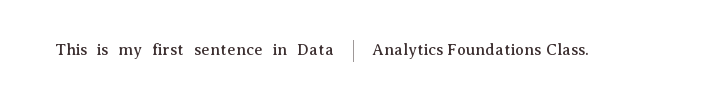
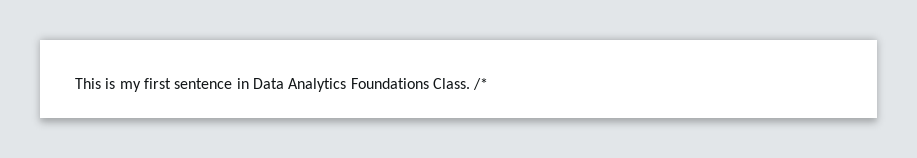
(589, 49) none -> [473,78,489,90] /*

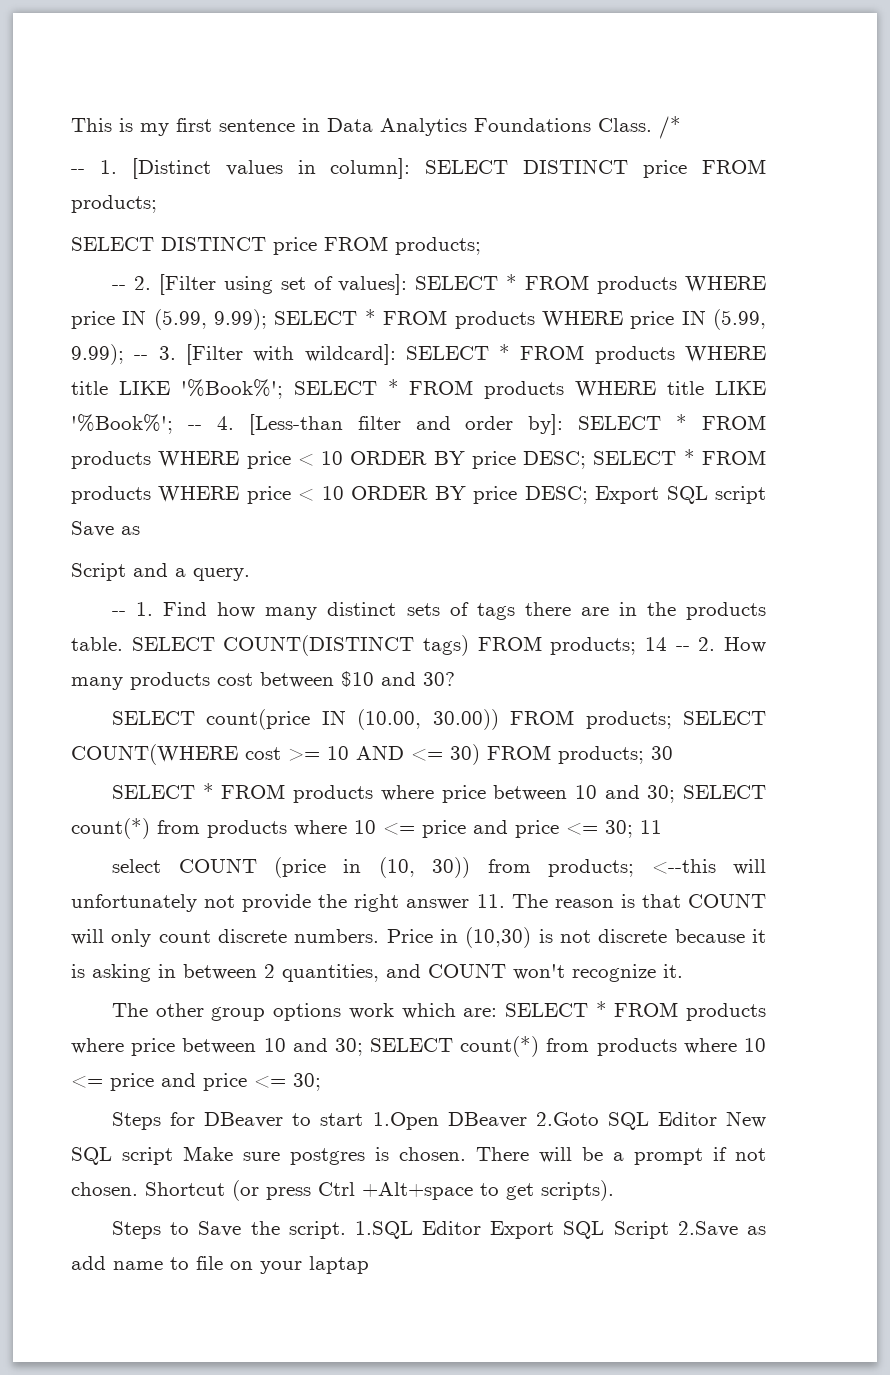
(489, 84) none -> [71,158,767,179] [71,195,157,213] [71,236,481,255] [112,274,767,295] [71,309,767,330] [71,344,766,365] [71,379,767,399] [71,414,766,435] [71,449,766,469] [71,486,767,504] [71,521,140,537] [71,563,250,581] [112,602,766,620] [71,635,766,656] [71,671,455,690] [112,709,766,730] [71,744,673,765] [112,783,767,803] [71,818,662,839] [112,857,766,878] [71,893,766,912] [71,927,767,948] [71,963,683,982] [112,1001,767,1021] [71,1036,766,1057] [71,1073,321,1091] [112,1111,767,1130] [71,1146,766,1165] [71,1180,614,1201] [112,1221,766,1239] [71,1256,369,1274] // -- 1. [Distinct values in column]: SELECT DISTINCT price FROM products; // SELECT DISTINCT price FROM products; // -- 2. [Filter using set of values]: SELECT * FROM products WHERE price IN (5.99, 9.99); SELECT * FROM products WHERE price IN (5.99, 9.99); -- 3. [Filter with wildcard]: SELECT * FROM products WHERE title LIKE '%Book%'; SELECT * FROM products WHERE title LIKE '%Book%'; -- 4. [Less-than filter and order by]: SELECT * FROM products WHERE price < 10 ORDER BY price DESC; SELECT * FROM products WHERE price < 10 ORDER BY price DESC; Export SQL script Save as // Script and a query. // -- 1. Find how many distinct sets of tags there are in the products table. SELECT COUNT(DISTINCT tags) FROM products; 14 -- 2. How many products cost between $10 and 30? // SELECT count(price IN (10.00, 30.00)) FROM products; SELECT COUNT(WHERE cost >= 10 AND <= 30) FROM products; 30 // SELECT * FROM products where price between 10 and 30; SELECT count(*) from products where 10 <= price and price <= 30; 11 // select COUNT (price in (10, 30)) from products; <--this will unfortunately not provide the right answer 11. The reason is that COUNT will only count discrete numbers. Price in (10,30) is not discrete because it is asking in between 2 quantities, and COUNT won't recognize it. // The other group options work which are: SELECT * FROM products where price between 10 and 30; SELECT count(*) from products where 10 <= price and price <= 30; // Steps for DBeaver to start 1.Open DBeaver 2.Goto SQL Editor New SQL script Make sure postgres is chosen. There will be a prompt if not chosen. Shortcut (or press Ctrl +Alt+space to get scripts). // Steps to Save the script. 1.SQL Editor Export SQL Script 2.Save as add name to file on your laptap

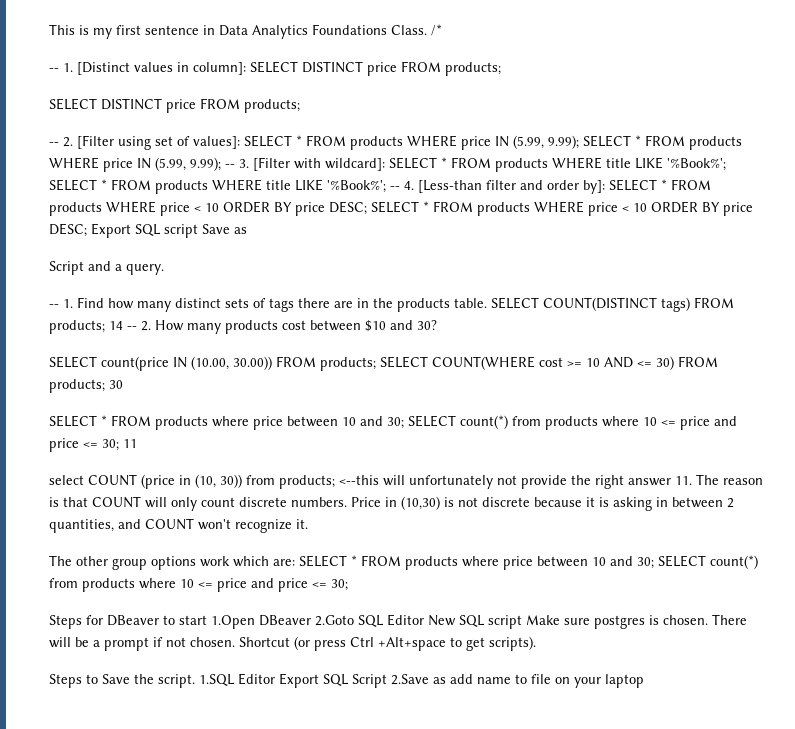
[309,1256,369,1274] laptap -> [605,674,644,688] laptop

